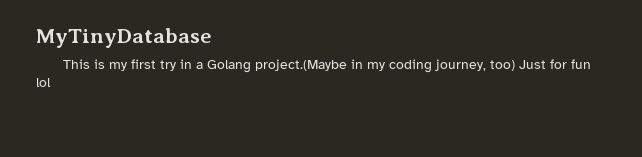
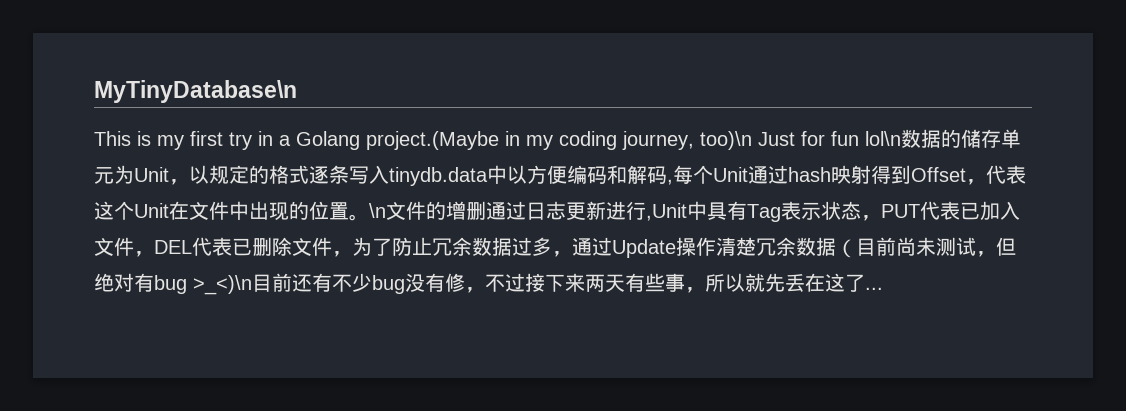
[36,28,212,48] MyTinyDatabase -> [94,80,297,103] MyTinyDatabase\n
[490,60,516,71] too) -> [700,131,752,150] too)\n
[36,78,51,87] lol -> [865,129,1021,148] [94,165,1026,186] [94,201,1020,222] [94,237,1016,258] [94,273,883,295] lol\n数据的储存单元为Unit，以规定的格式逐条写入tinydb.data中以方便编码和解码,每个Unit通过hash映射得到Offset，代表这个Unit在文件中出现的位置。\n文件的增删通过日志更新进行,Unit中具有Tag表示状态，PUT代表已加入文件，DEL代表已删除文件，为了防止冗余数据过多，通过Update操作清楚冗余数据（目前尚未测试，但绝对有bug >_<)\n目前还有不少bug没有修，不过接下来两天有些事，所以就先丢在这了...

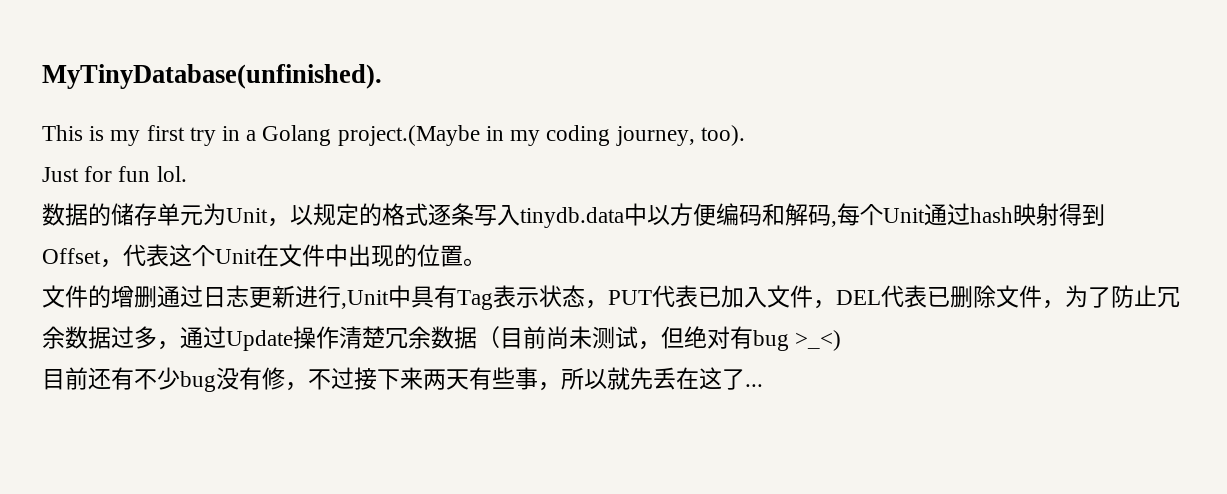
[94,80,297,103] MyTinyDatabase\n -> [42,64,382,89] MyTinyDatabase(unfinished).
[700,131,752,150] too)\n -> [700,125,745,146] too). //
[865,131,901,146] lol\n -> [156,166,187,182] lol. //
[369,203,386,218] \n -> (486, 262) //
[193,275,252,295] >_<)\n -> [795,330,842,351] >_<) //

